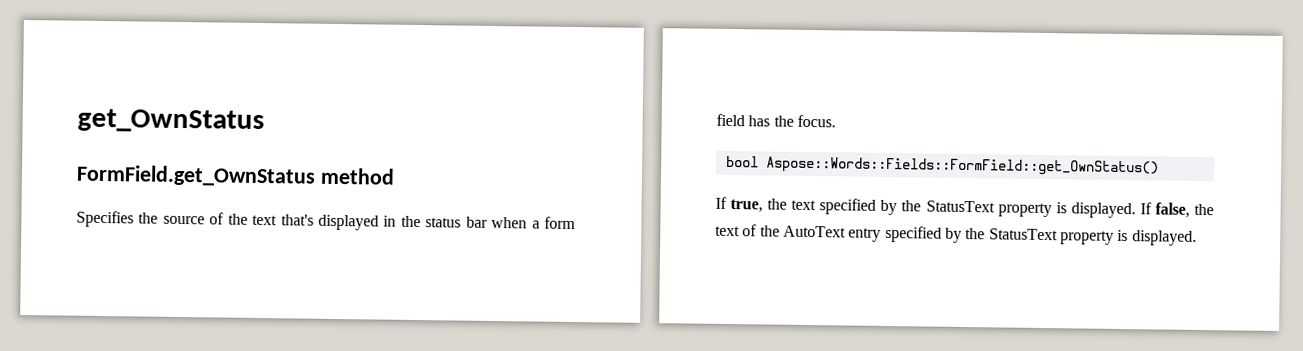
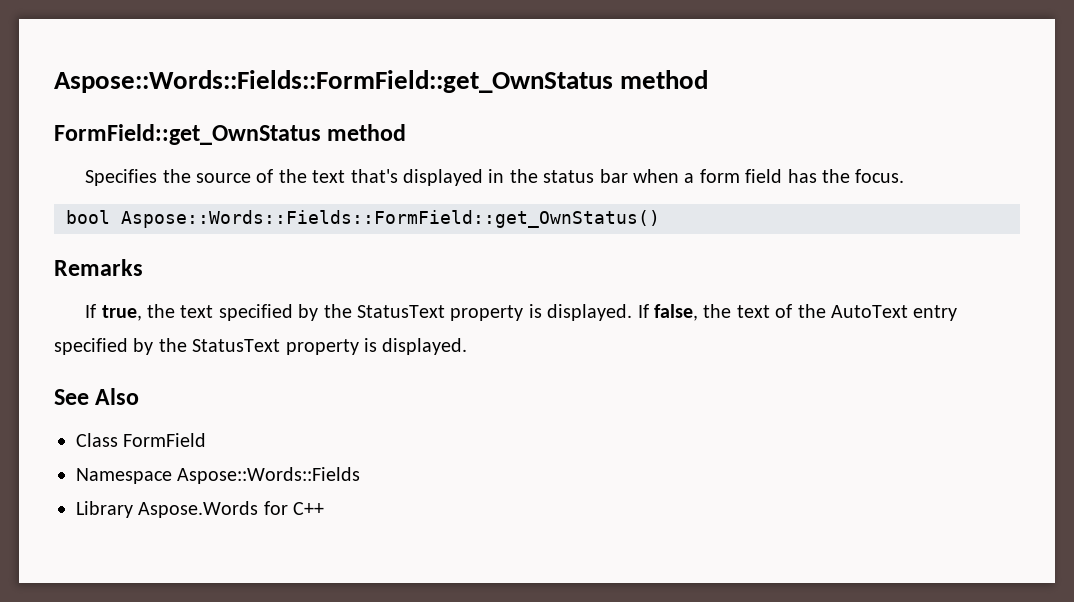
[77,108,265,134] [76,164,316,187] get_OwnStatus // FormField.get_OwnStatus -> [54,70,709,93] [54,124,321,145] Aspose::Words::Fields::FormField::get_OwnStatus method // FormField::get_OwnStatus
(1159, 166) none -> [54,259,143,276] // Remarks
(1197, 238) none -> [54,388,140,405] [76,433,207,447] [76,467,361,484] [76,501,325,518] // See Also // Class FormField // Namespace Aspose::Words::Fields // Library Aspose.Words for C++

